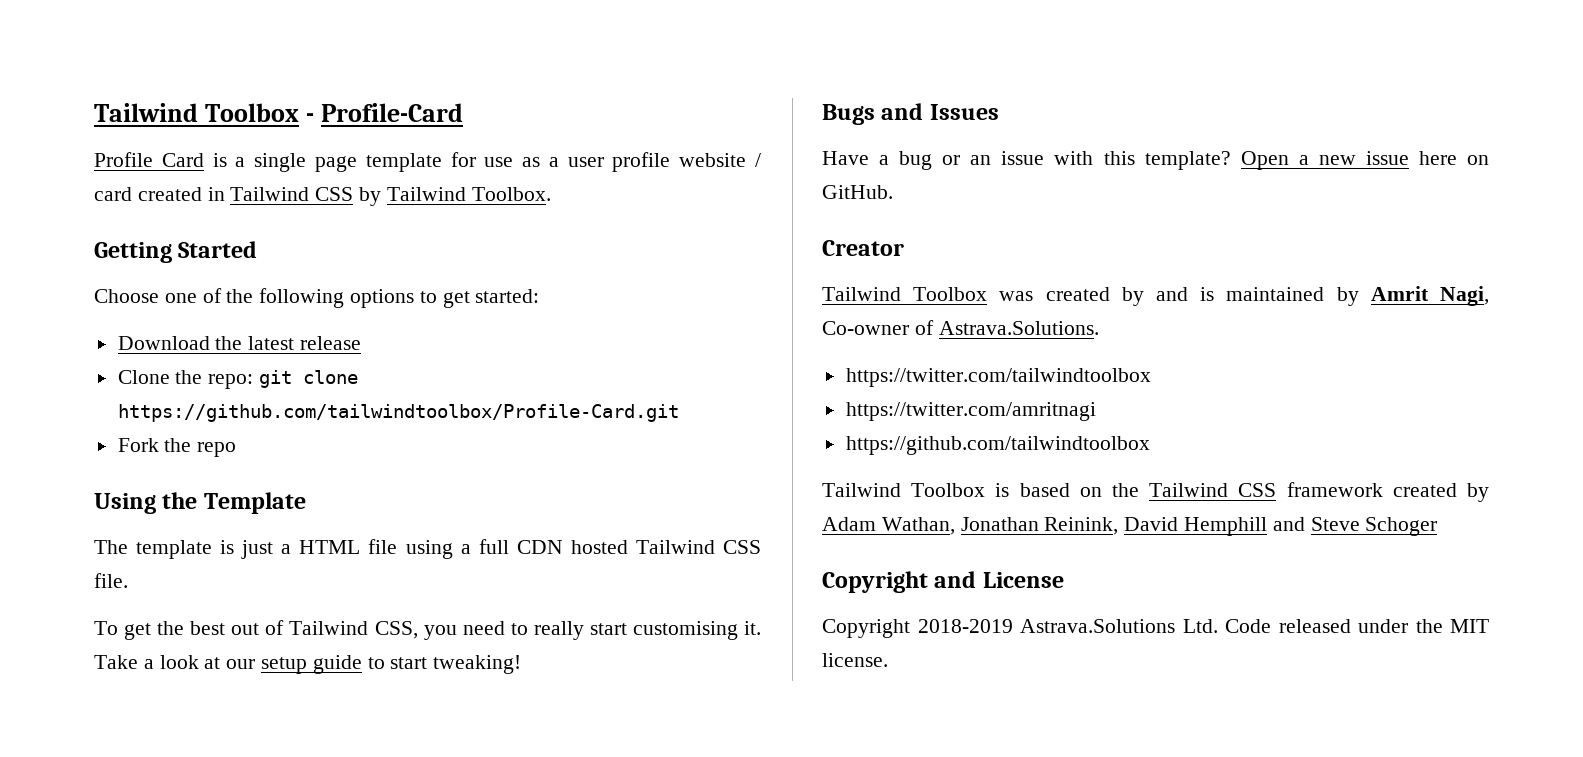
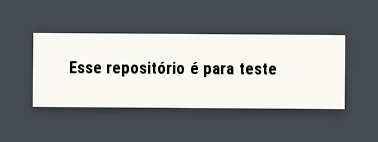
[94,103,464,122] [94,152,762,172] [94,187,551,206] [94,241,258,263] [94,288,540,308] [117,336,362,350] [117,370,359,389] [117,404,679,422] [117,438,237,457] [94,492,306,514] [94,539,762,559] [94,573,128,588] [94,620,761,640] [94,655,522,674] [822,103,999,125] [822,151,1489,170] [822,185,893,199] [822,240,904,256] [822,286,1489,306] [822,320,1099,335] [845,368,1151,387] [845,402,1096,421] [845,436,1150,455] [822,482,1489,502] [822,517,1438,536] [822,571,1064,593] [822,619,1489,638] [822,653,888,667] Tailwind Toolbox - Profile-Card // Profile Card is a single page template for use as a user profile website / card created in Tailwind CSS by Tailwind Toolbox. // Getting Started // Choose one of the following options to get started: // Download the latest release // Clone the repo: git clone https://github.com/tailwindtoolbox/Profile-Card.git // Fork the repo // Using the Template // The template is just a HTML file using a full CDN hosted Tailwind CSS file. // To get the best out of Tailwind CSS, you need to really start customising it. Take a look at our setup guide to start tweaking! // Bugs and Issues // Have a bug or an issue with this template? Open a new issue here on GitHub. // Creator // Tailwind Toolbox was created by and is maintained by Amrit Nagi, Co-owner of Astrava.Solutions. // https://twitter.com/tailwindtoolbox // https://twitter.com/amritnagi // https://github.com/tailwindtoolbox // Tailwind Toolbox is based on the Tailwind CSS framework created by Adam Wathan, Jonathan Reinink, David Hemphill and Steve Schoger // Copyright and License // Copyright 2018-2019 Astrava.Solutions Ltd. Code released under the MIT license. -> [68,61,278,78] Esse repositório é para teste

